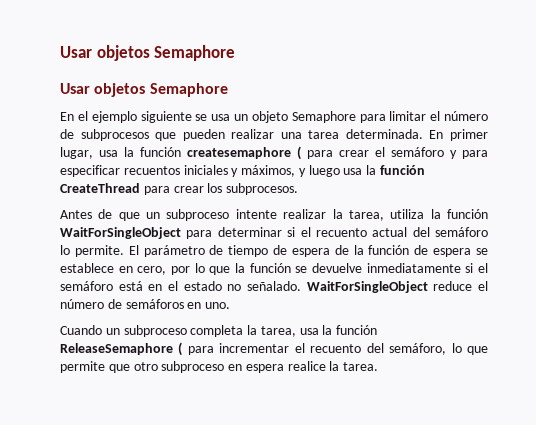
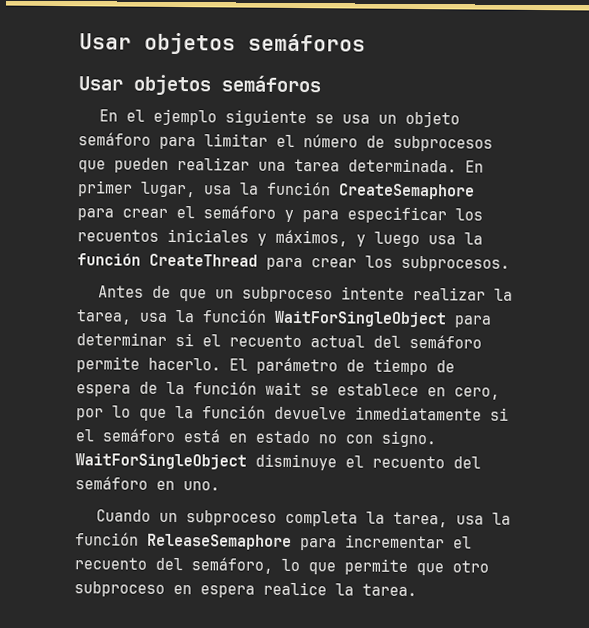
[60,45,236,61] [60,83,228,97] Usar objetos Semaphore // Usar objetos Semaphore -> [79,32,366,55] [78,74,321,96] Usar objetos semáforos // Usar objetos semáforos
[291,111,356,123] Semaphore -> [78,132,151,146] semáforo
[187,146,301,160] createsemaphore ( -> [338,183,475,200] CreateSemaphore
(120, 171) none -> [455,208,483,221] los
[390,209,425,219] utiliza -> [139,312,168,322] usa
[60,245,124,257] lo permite. -> [76,356,221,373] permite hacerlo.
[414,245,472,257] de espera -> [265,381,302,396] wait
[295,266,308,273] se -> (266, 412) none
[168,281,178,291] el -> (247, 438) none
[247,281,488,293] [60,299,184,309] señalado. WaitForSingleObject reduce el número de semáforos -> [345,430,437,448] [75,453,481,471] [75,476,148,490] con signo. WaitForSingleObject disminuye el recuento del semáforo
[178,342,183,356] ( -> (292, 541) none

